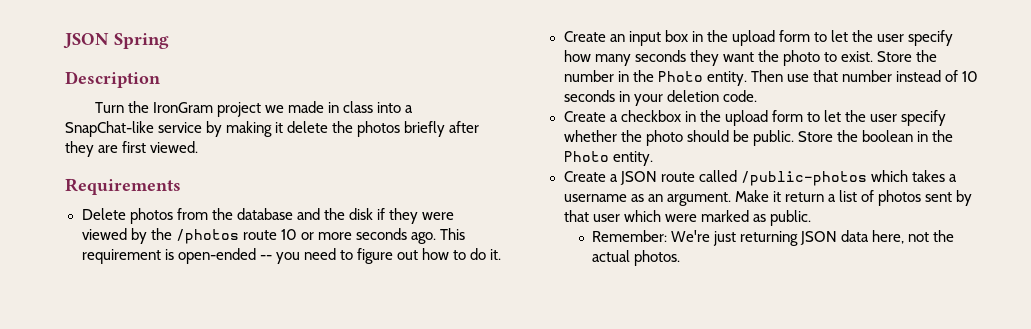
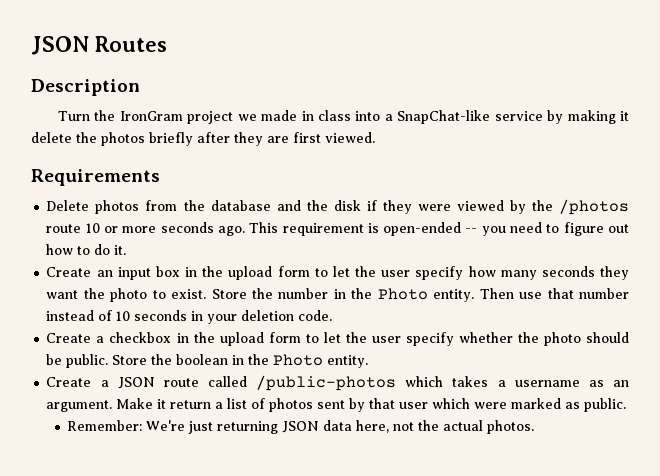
[63,33,169,49] JSON Spring -> [31,36,167,55] JSON Routes

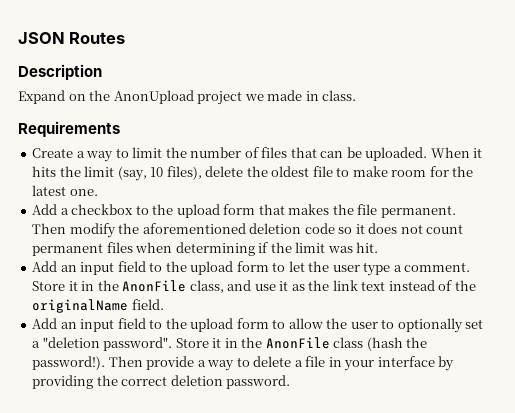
[58,110,629,124] [31,132,375,146] [31,169,160,186] [46,199,629,215] [46,222,629,236] [46,244,127,255] [46,266,630,280] [46,288,630,302] [46,310,333,324] [46,332,630,346] [46,354,369,368] [46,375,629,391] [46,398,627,412] [67,420,535,434] Turn the IronGram project we made in class into a SnapChat-like service by making it delete the photos briefly after they are first viewed. // Requirements // Delete photos from the database and the disk if they were viewed by the /photos route 10 or more seconds ago. This requirement is open-ended -- you need to figure out how to do it. // Create an input box in the upload form to let the user specify how many seconds they want the photo to exist. Store the number in the Photo entity. Then use that number instead of 10 seconds in your deletion code. // Create a checkbox in the upload form to let the user specify whether the photo should be public. Store the boolean in the Photo entity. // Create a JSON route called /public-photos which takes a username as an argument. Make it return a list of photos sent by that user which were marked as public. // Remember: We're just returning JSON data here, not the actual photos. -> [18,90,357,105] [18,121,120,137] [32,147,483,162] [32,166,474,181] [32,185,98,196] [32,204,456,218] [32,223,464,238] [32,242,379,256] [32,261,471,276] [32,280,476,293] [32,299,164,313] [32,318,484,333] [32,337,428,351] [32,356,455,371] [32,375,291,389] Expand on the AnonUpload project we made in class. // Requirements // Create a way to limit the number of files that can be uploaded. When it hits the limit (say, 10 files), delete the oldest file to make room for the latest one. // Add a checkbox to the upload form that makes the file permanent. Then modify the aforementioned deletion code so it does not count permanent files when determining if the limit was hit. // Add an input field to the upload form to let the user type a comment. Store it in the AnonFile class, and use it as the link text instead of the originalName field. // Add an input field to the upload form to allow the user to optionally set a "deletion password". Store it in the AnonFile class (hash the password!). Then provide a way to delete a file in your interface by providing the correct deletion password.

